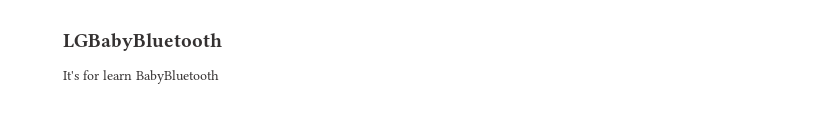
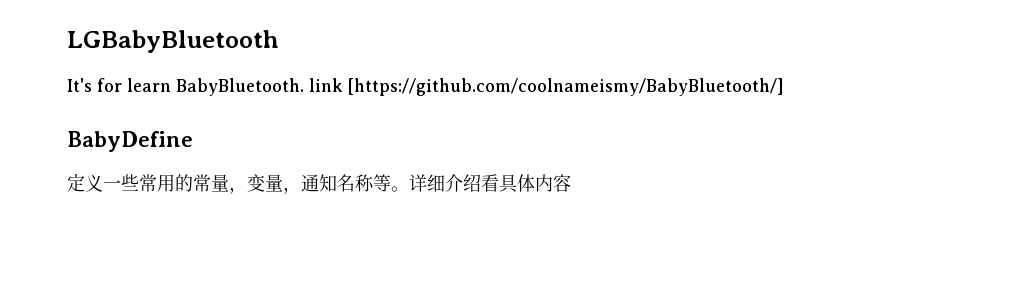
[136,70,219,84] BabyBluetooth -> [176,78,784,96] [67,131,193,152] [67,173,571,194] BabyBluetooth. link [https://github.com/coolnameismy/BabyBluetooth/] // BabyDefine // 定义一些常用的常量，变量，通知名称等。详细介绍看具体内容

